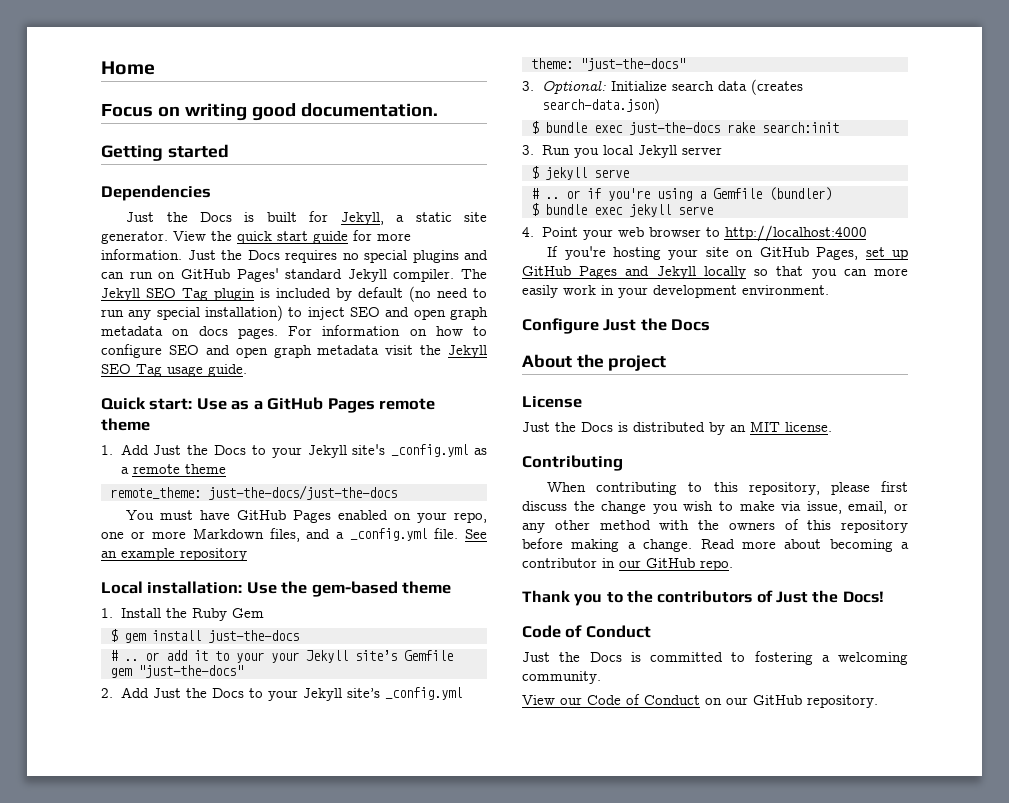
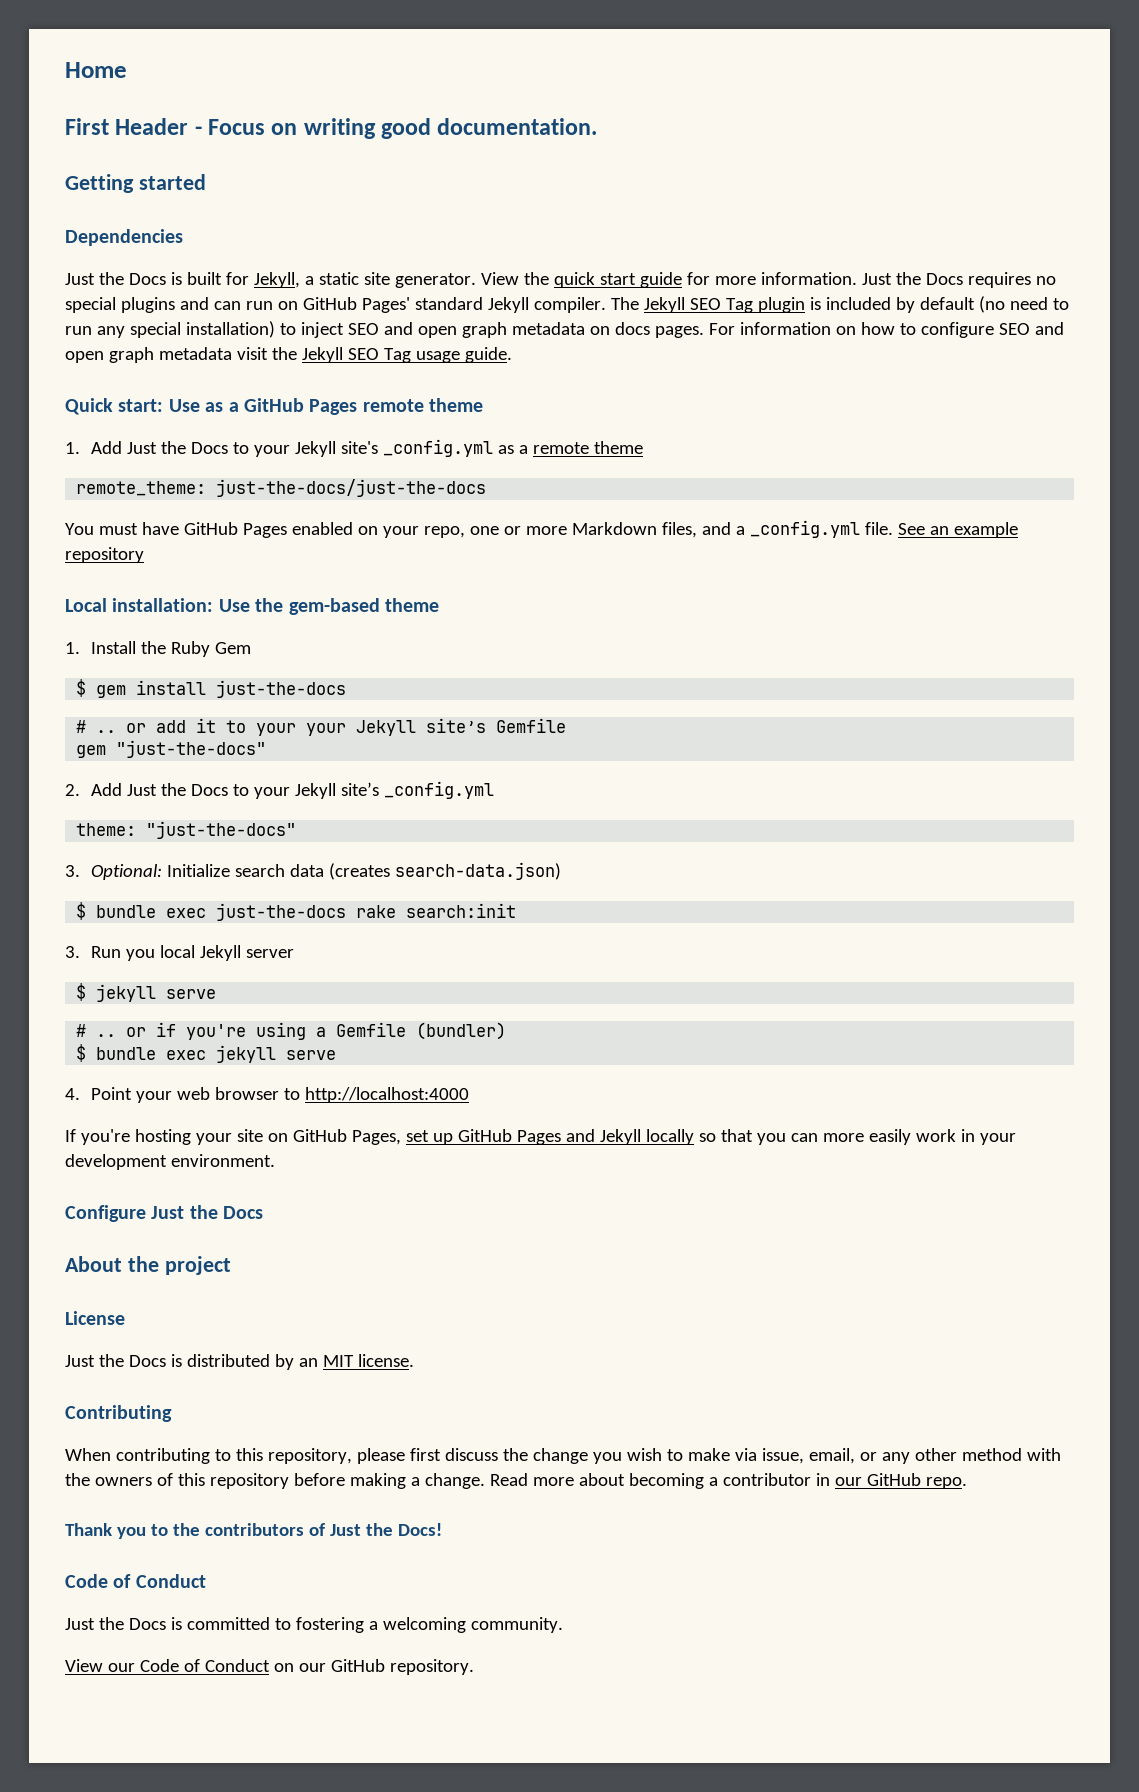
(155, 68) none -> [65,118,202,135] First Header -

